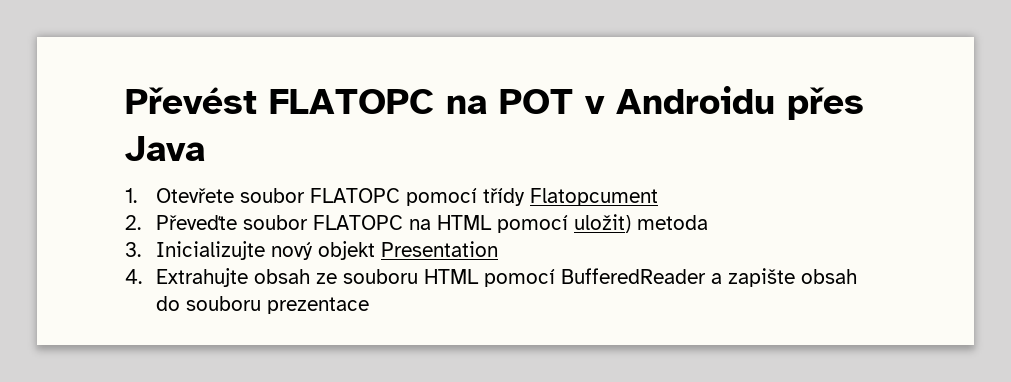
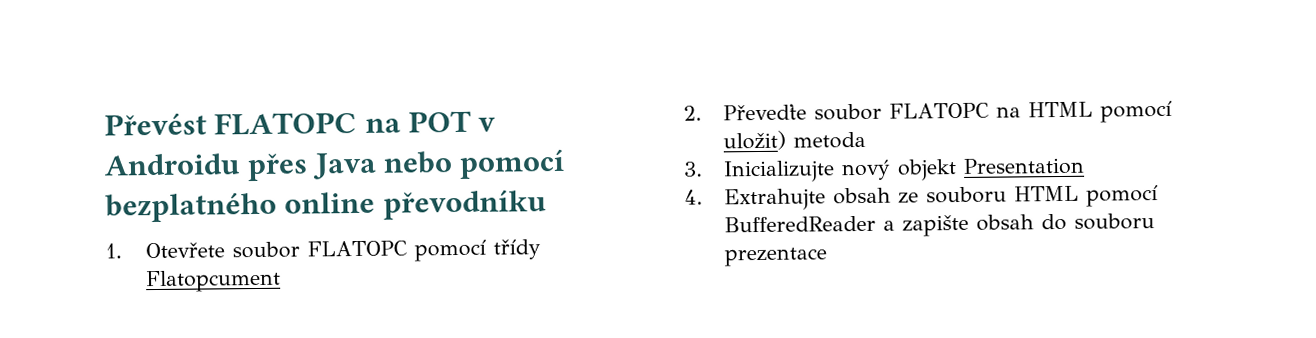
(205, 148) none -> [383,148,566,179] [105,189,547,223] nebo pomocí bezplatného online převodníku

